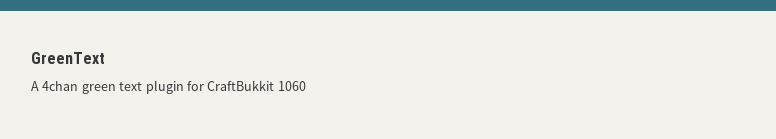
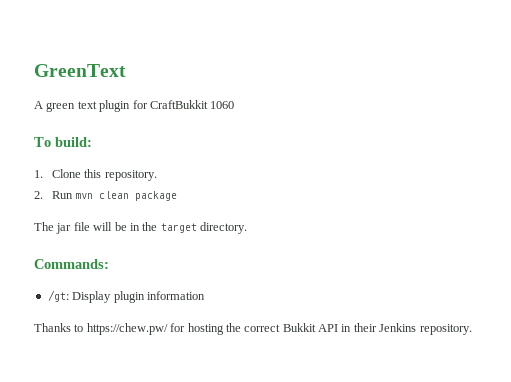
[42,81,79,91] 4chan -> (43, 105) none
(306, 86) none -> [34,137,92,147] [34,169,157,181] [34,191,178,201] [34,222,247,234] [34,259,109,269] [47,290,205,303] [34,323,472,335] // To build: // 1. Clone this repository. // 2. Run mvn clean package // The jar file will be in the target directory. // Commands: // /gt: Display plugin information // Thanks to https://chew.pw/ for hosting the correct Bukkit API in their Jenkins repository.

